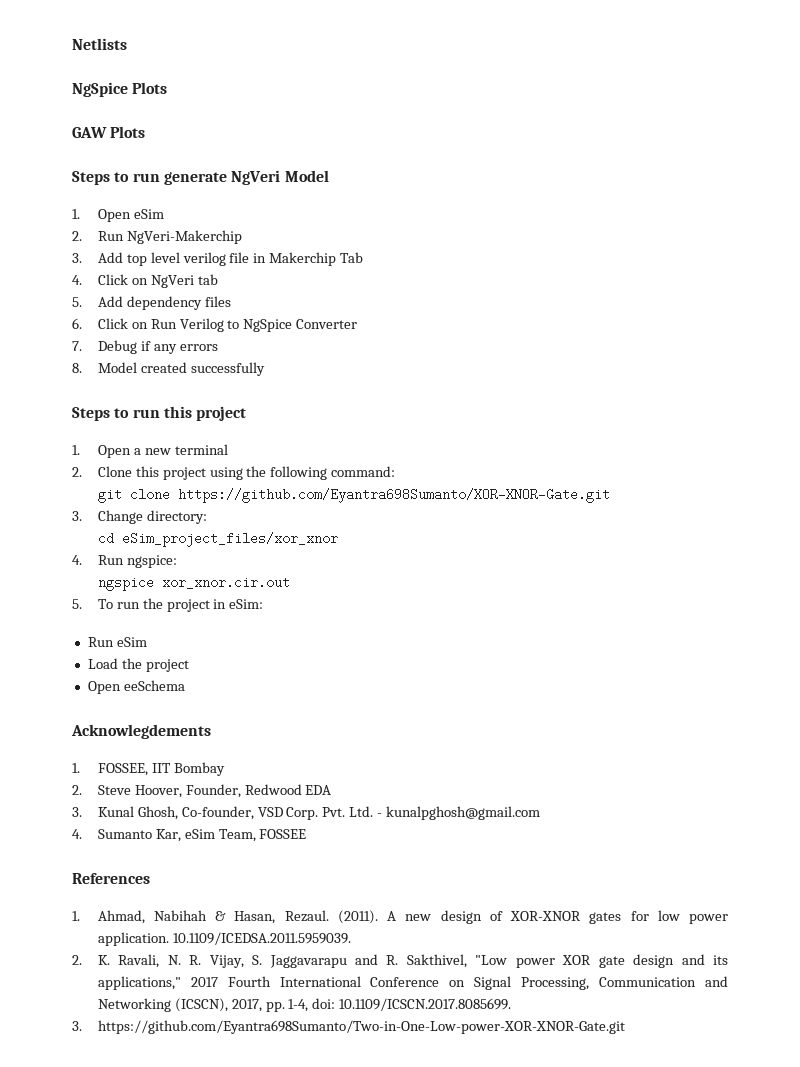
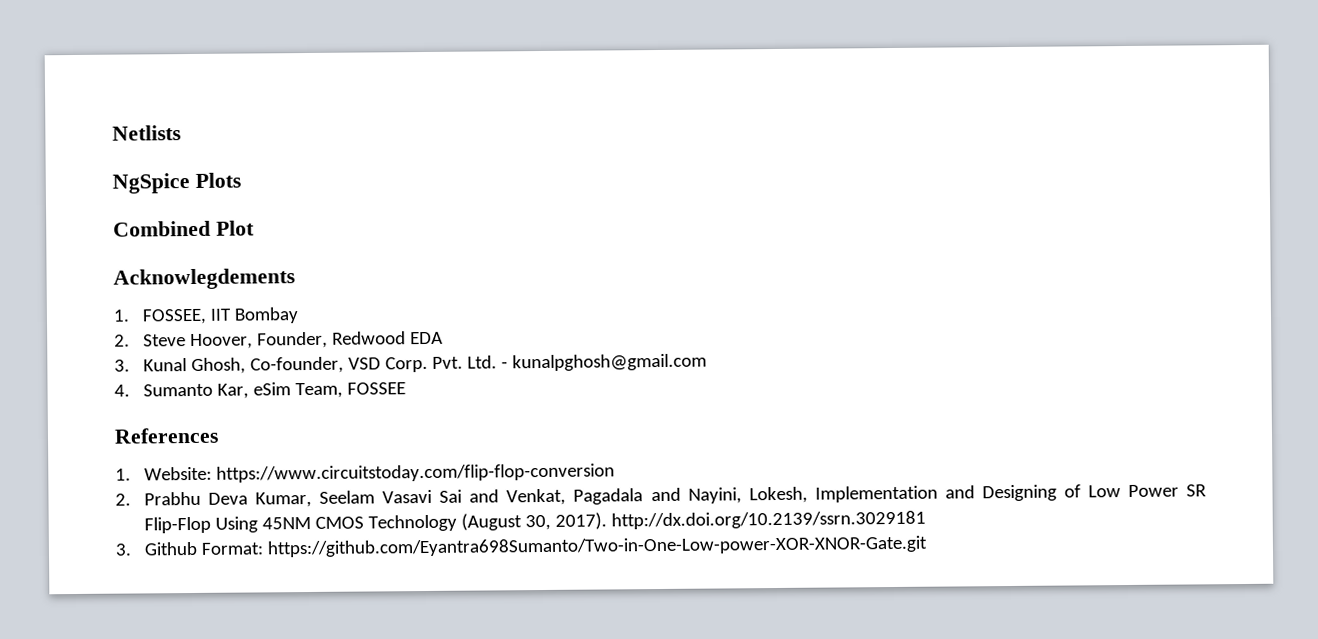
[72,126,146,138] [72,170,329,185] [72,209,164,222] [72,230,242,244] [72,252,364,266] [72,274,218,288] [72,296,231,310] [72,318,358,332] [72,340,218,354] [72,362,265,376] [72,406,247,421] [72,444,228,458] [72,466,396,480] [97,488,610,503] [72,510,207,524] [97,532,338,547] [72,555,177,568] [97,576,290,591] [72,598,264,612] [87,637,147,647] [87,658,189,672] [87,680,185,694] GAW Plots // Steps to run generate NgVeri Model // 1. Open eSim // 2. Run NgVeri-Makerchip // 3. Add top level verilog file in Makerchip Tab // 4. Click on NgVeri tab // 5. Add dependency files // 6. Click on Run Verilog to NgSpice Converter // 7. Debug if any errors // 8. Model created successfully // Steps to run this project // 1. Open a new terminal // 2. Clone this project using the following command: // git clone https://github.com/Eyantra698Sumanto/XOR-XNOR-Gate.git // 3. Change directory: // cd eSim_project_files/xor_xnor // 4. Run ngspice: // ngspice xor_xnor.cir.out // 5. To run the project in eSim: // Run eSim // Load the project // Open eeSchema -> [113,220,255,237] Combined Plot
[97,910,728,924] [97,932,351,946] [72,954,728,968] [97,976,728,990] [97,998,512,1012] [72,1021,82,1031] Ahmad, Nabihah & Hasan, Rezaul. (2011). A new design of XOR-XNOR gates for low power application. 10.1109/ICEDSA.2011.5959039. // 2. K. Ravali, N. R. Vijay, S. Jaggavarapu and R. Sakthivel, "Low power XOR gate design and its applications," 2017 Fourth International Conference on Signal Processing, Communication and Networking (ICSCN), 2017, pp. 1-4, doi: 10.1109/ICSCN.2017.8085699. // 3. -> [144,463,616,483] [115,484,1207,508] [144,510,927,534] [115,541,264,556] Website: https://www.circuitstoday.com/flip-flop-conversion // 2. Prabhu Deva Kumar, Seelam Vasavi Sai and Venkat, Pagadala and Nayini, Lokesh, Implementation and Designing of Low Power SR Flip-Flop Using 45NM CMOS Technology (August 30, 2017). http://dx.doi.org/10.2139/ssrn.3029181 // 3. Github Format:

